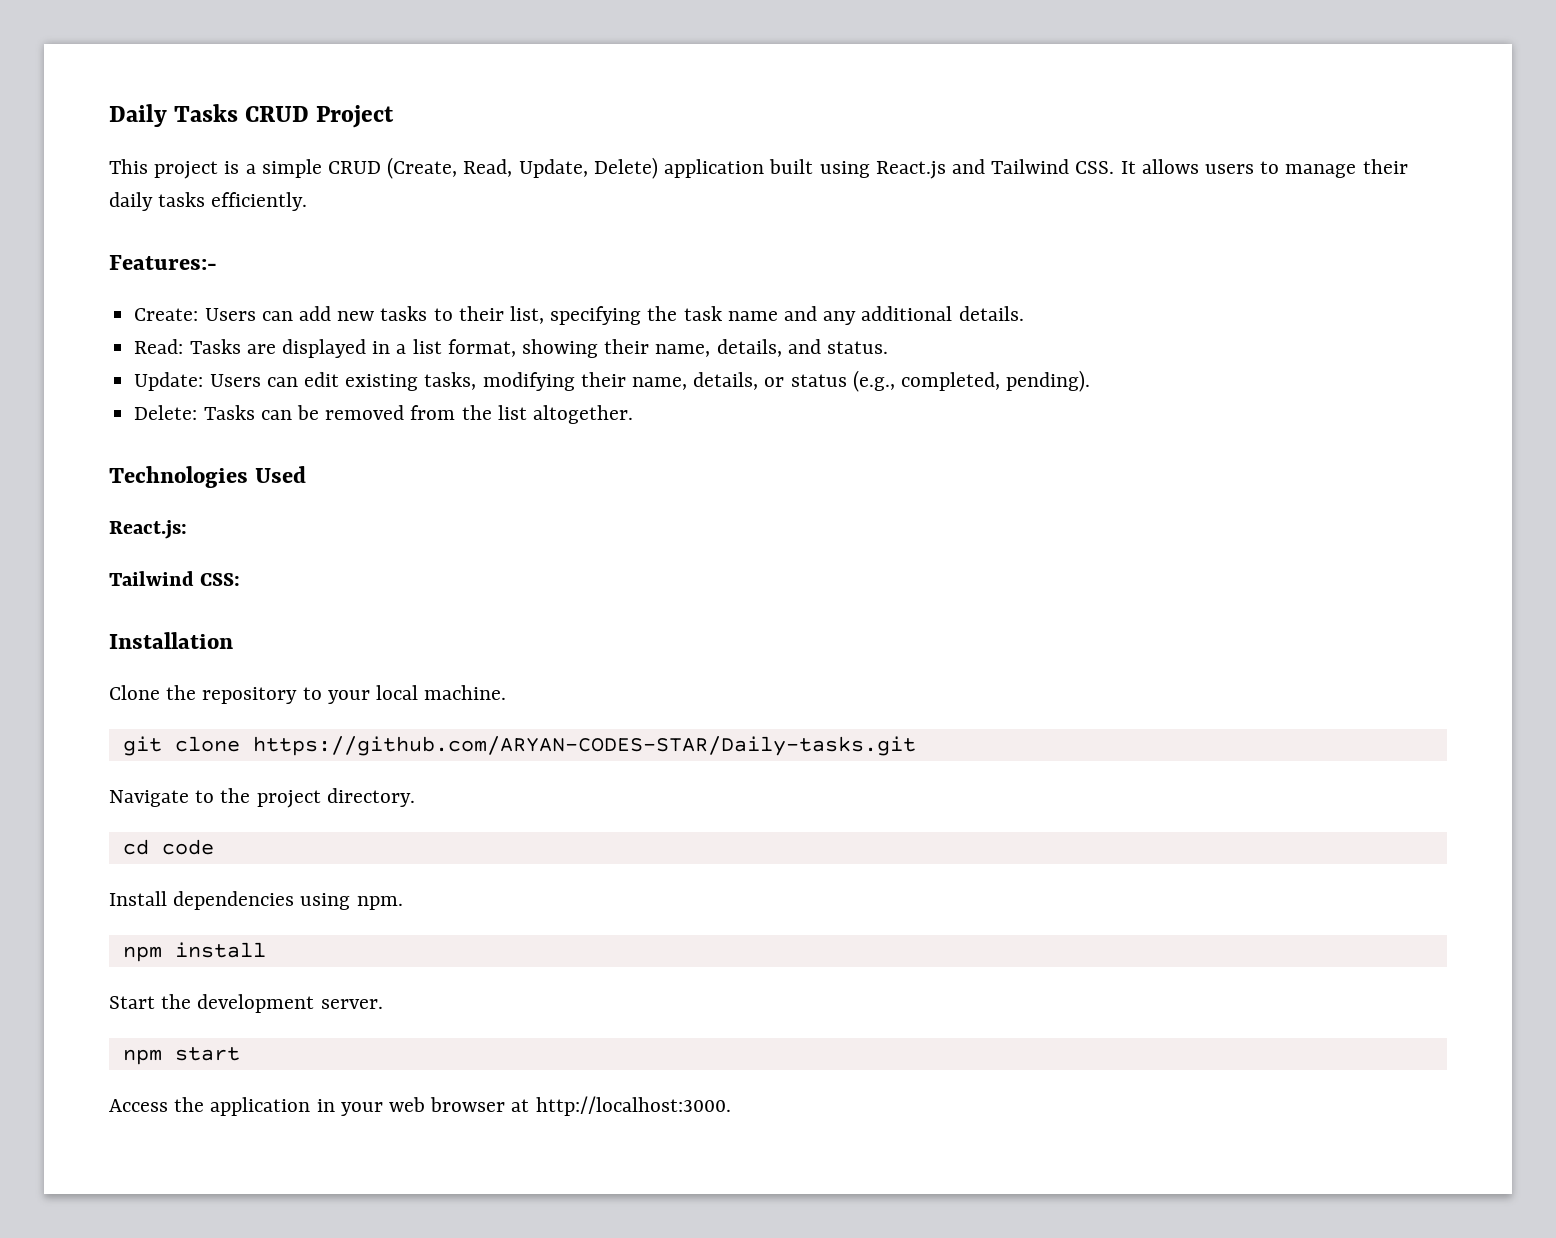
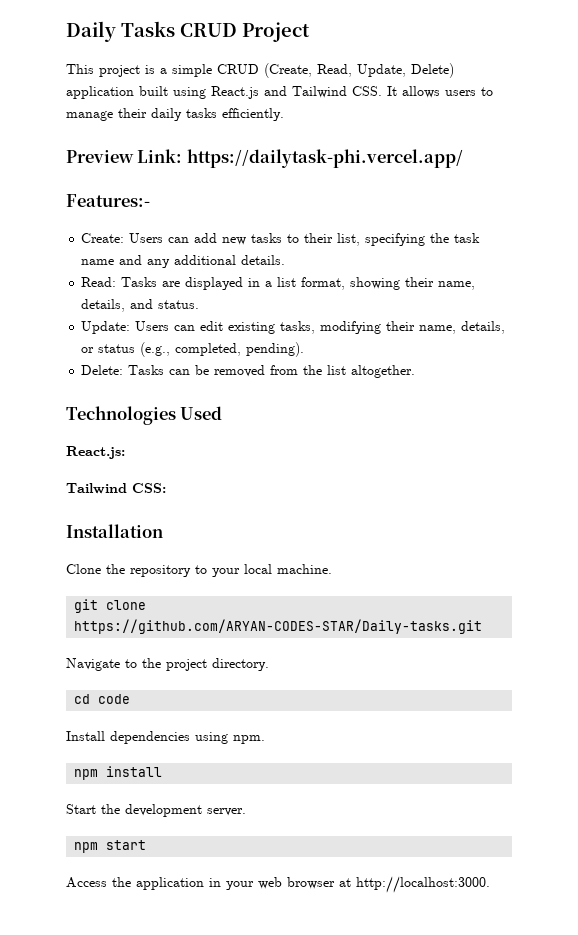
(308, 201) none -> [66,149,463,168] // Preview Link: https://dailytask-phi.vercel.app/

